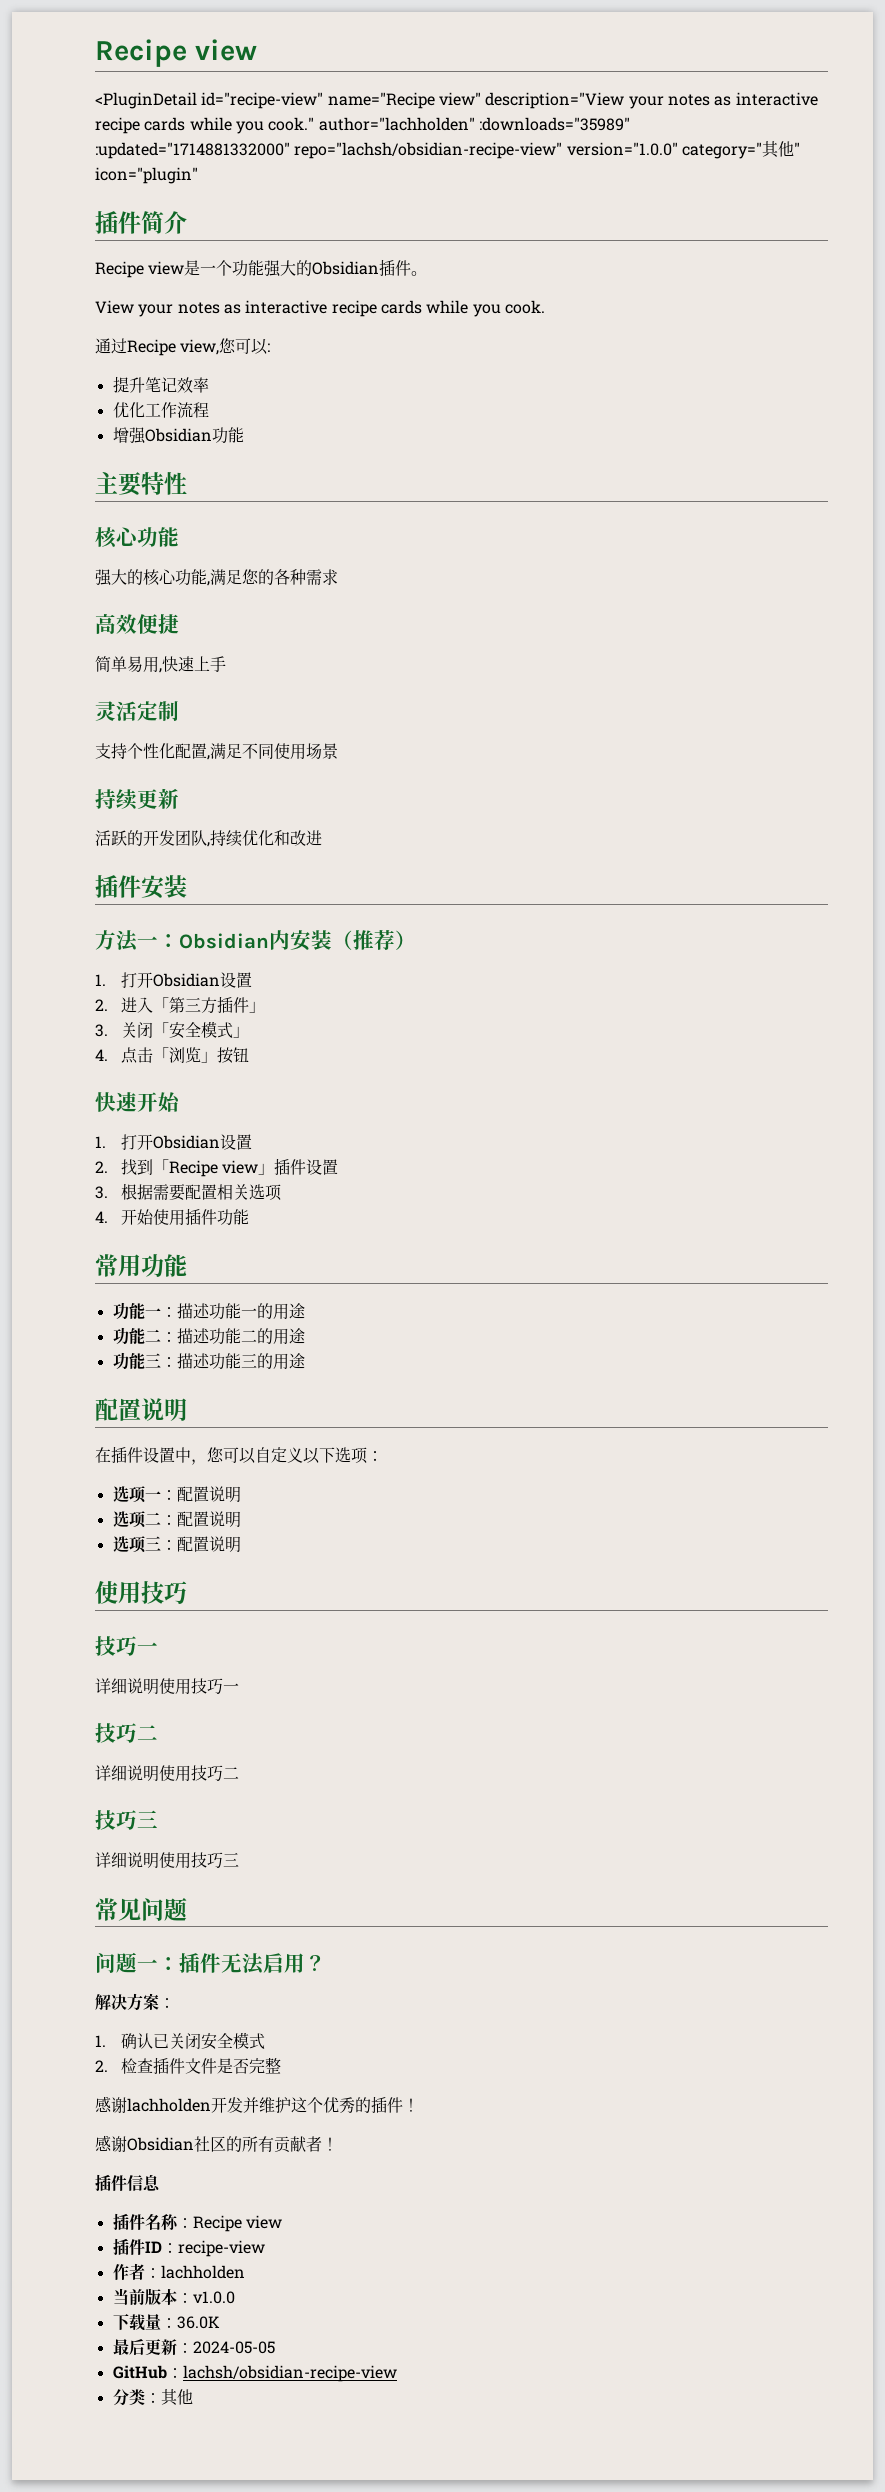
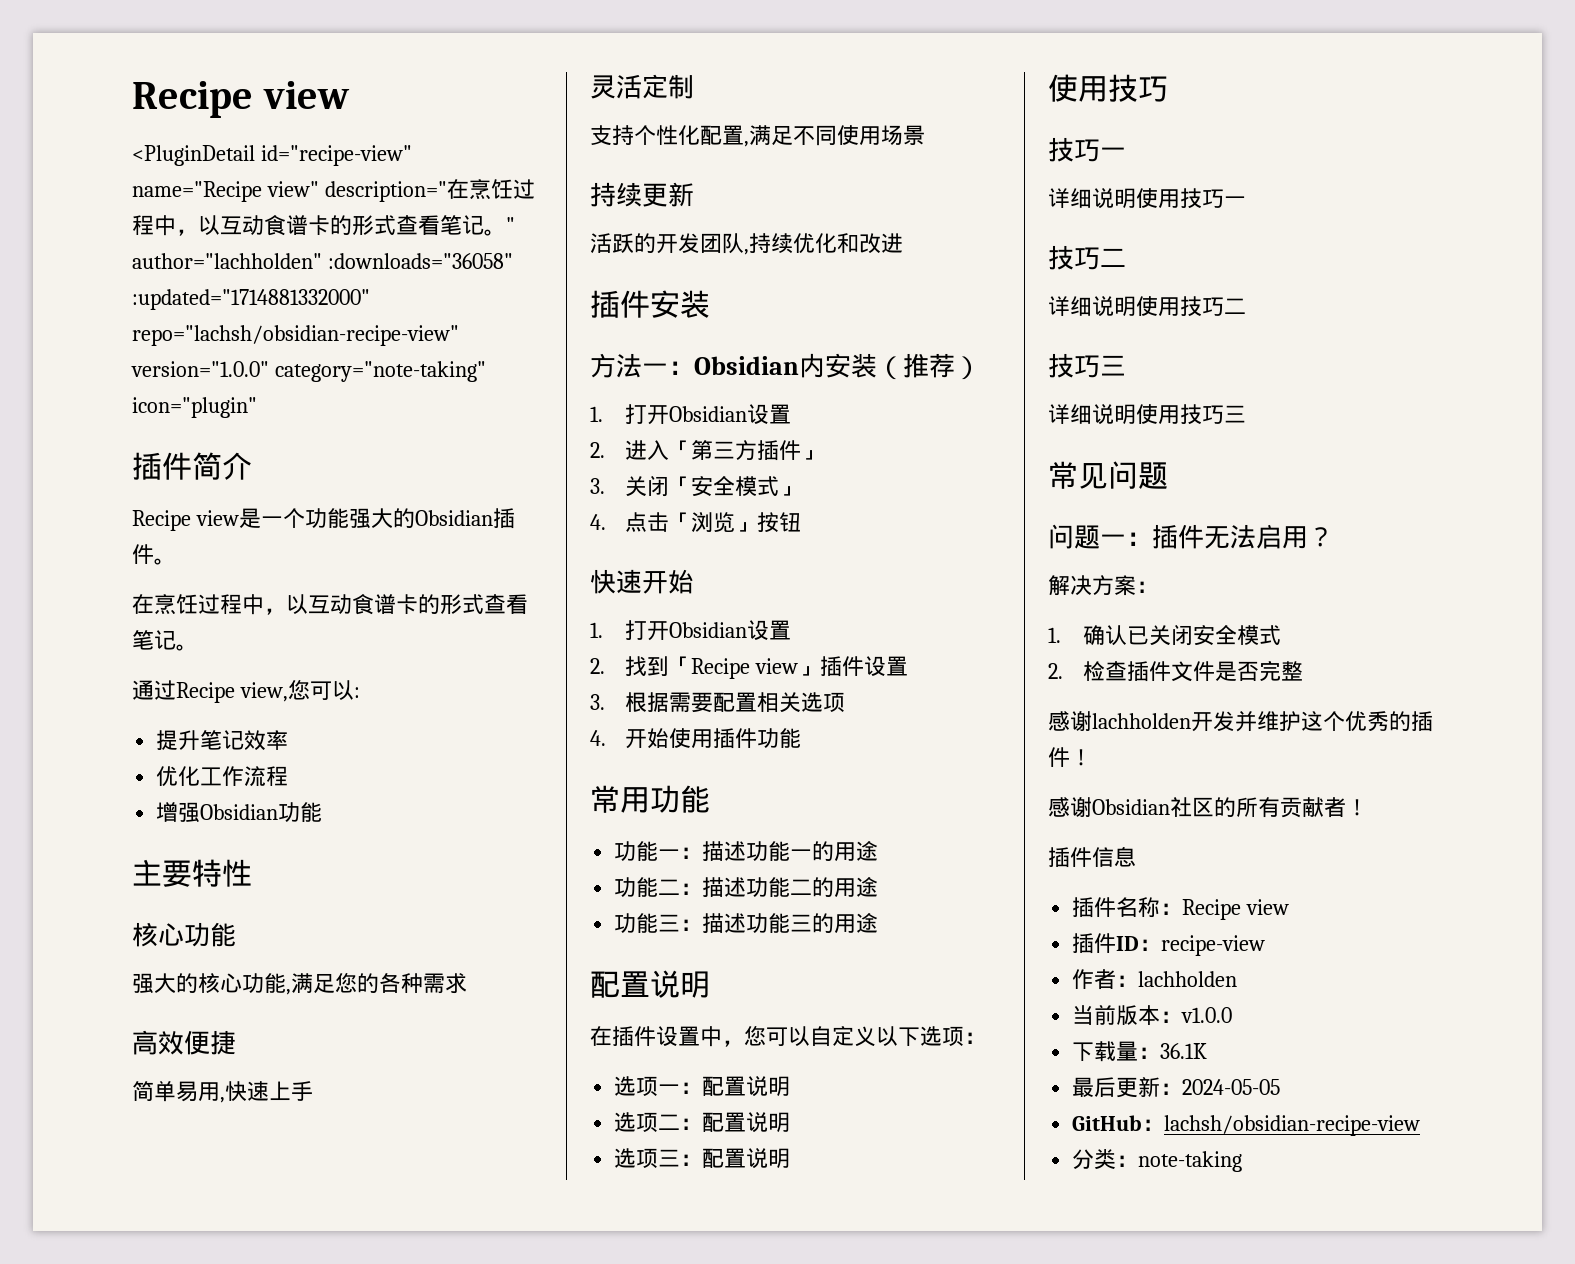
[485,92,818,109] [95,117,630,134] [95,141,800,159] description="View your notes as interactive recipe cards while you cook." author="lachholden" :downloads="35989" :updated="1714881332000" repo="lachsh/obsidian-recipe-view" version="1.0.0" category="其他" -> [324,179,535,202] [132,214,515,236] [132,253,513,269] [132,289,370,310] [132,325,459,346] [131,361,486,382] description="在烹饪过程中，以互动食谱卡的形式查看笔记。" author="lachholden" :downloads="36058" :updated="1714881332000" repo="lachsh/obsidian-recipe-view" version="1.0.0" category="note-taking"
[95,300,545,317] View your notes as interactive recipe cards while you cook. -> [132,593,528,615] [132,630,198,651] 在烹饪过程中，以互动食谱卡的形式查看笔记。
[176,2316,220,2329] 36.0K -> [1160,1043,1208,1059] 36.1K
[160,2389,193,2406] 其他 -> [1138,1151,1243,1172] note-taking

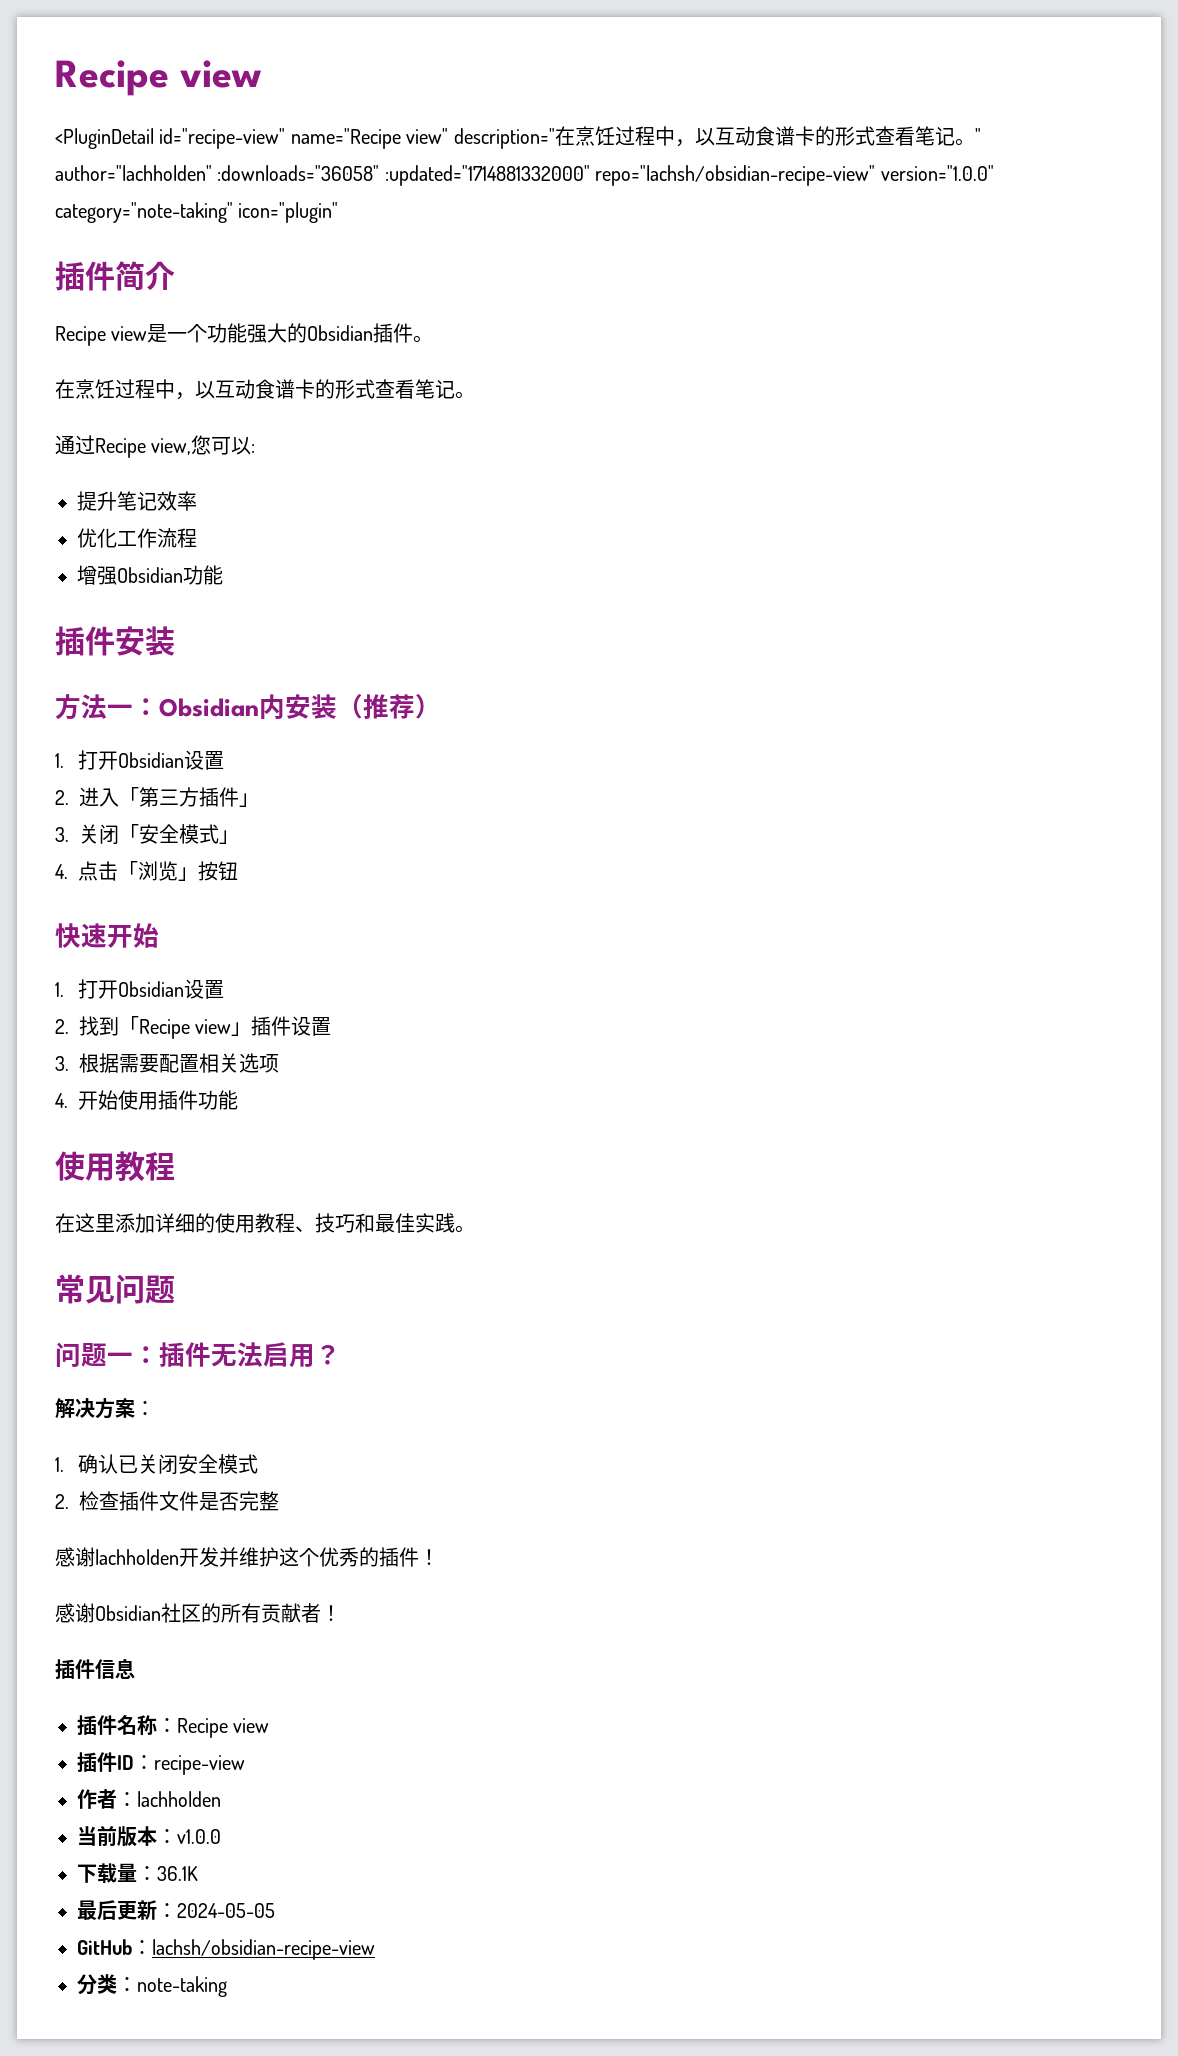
[132,859,252,887] [132,922,236,947] [132,972,467,995] [132,1030,236,1055] [132,1081,313,1103] [590,74,694,99] [590,125,925,147] [590,182,694,207] [590,233,903,255] // 主要特性 // 核心功能 // 强大的核心功能,满足您的各种需求 // 高效便捷 // 简单易用,快速上手 // 灵活定制 // 支持个性化配置,满足不同使用场景 // 持续更新 // 活跃的开发团队,持续优化和改进 -> (223, 575) none
[590,785,710,813] [614,841,879,861] [614,877,879,897] [614,913,879,933] [590,970,710,998] [590,1025,986,1047] [614,1076,791,1097] [614,1112,791,1133] [614,1148,791,1169] [1048,74,1168,102] [1048,137,1126,162] [1048,188,1246,209] [1048,245,1126,270] [1048,296,1246,317] [1048,353,1126,378] [1048,404,1246,425] 常用功能 // 功能一：描述功能一的用途 // 功能二：描述功能二的用途 // 功能三：描述功能三的用途 // 配置说明 // 在插件设置中，您可以自定义以下选项： // 选项一：配置说明 // 选项二：配置说明 // 选项三：配置说明 // 使用技巧 // 技巧一 // 详细说明使用技巧一 // 技巧二 // 详细说明使用技巧二 // 技巧三 // 详细说明使用技巧三 -> [55,1151,175,1182] [55,1213,475,1233] 使用教程 // 在这里添加详细的使用教程、技巧和最佳实践。

